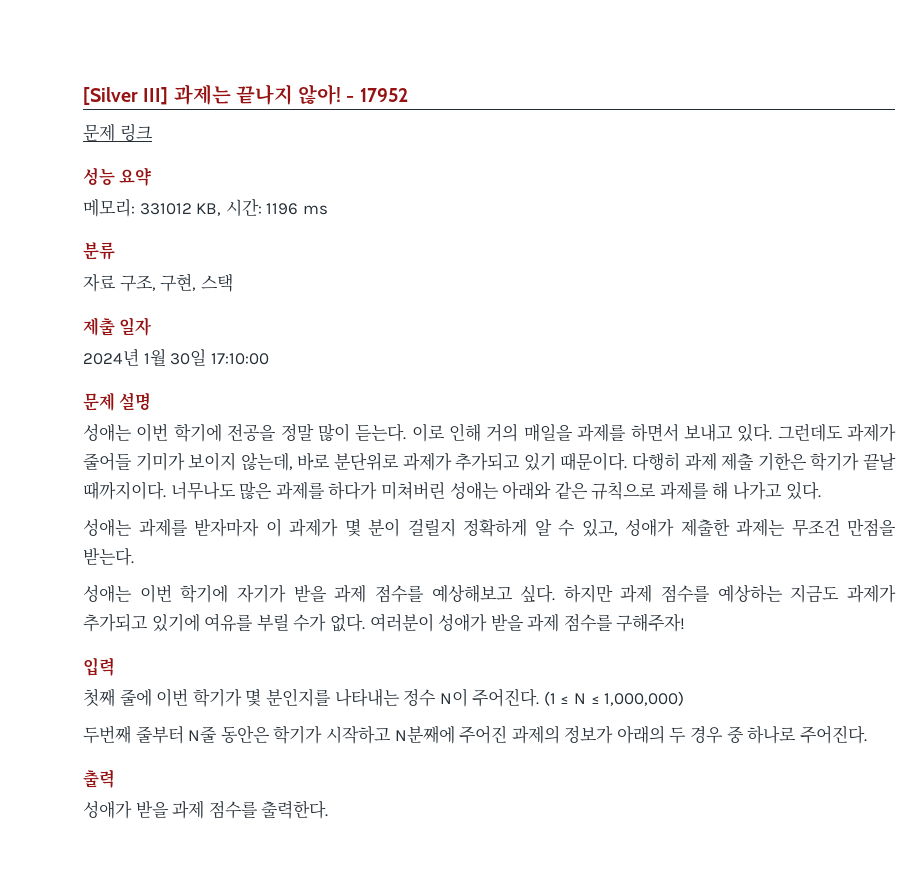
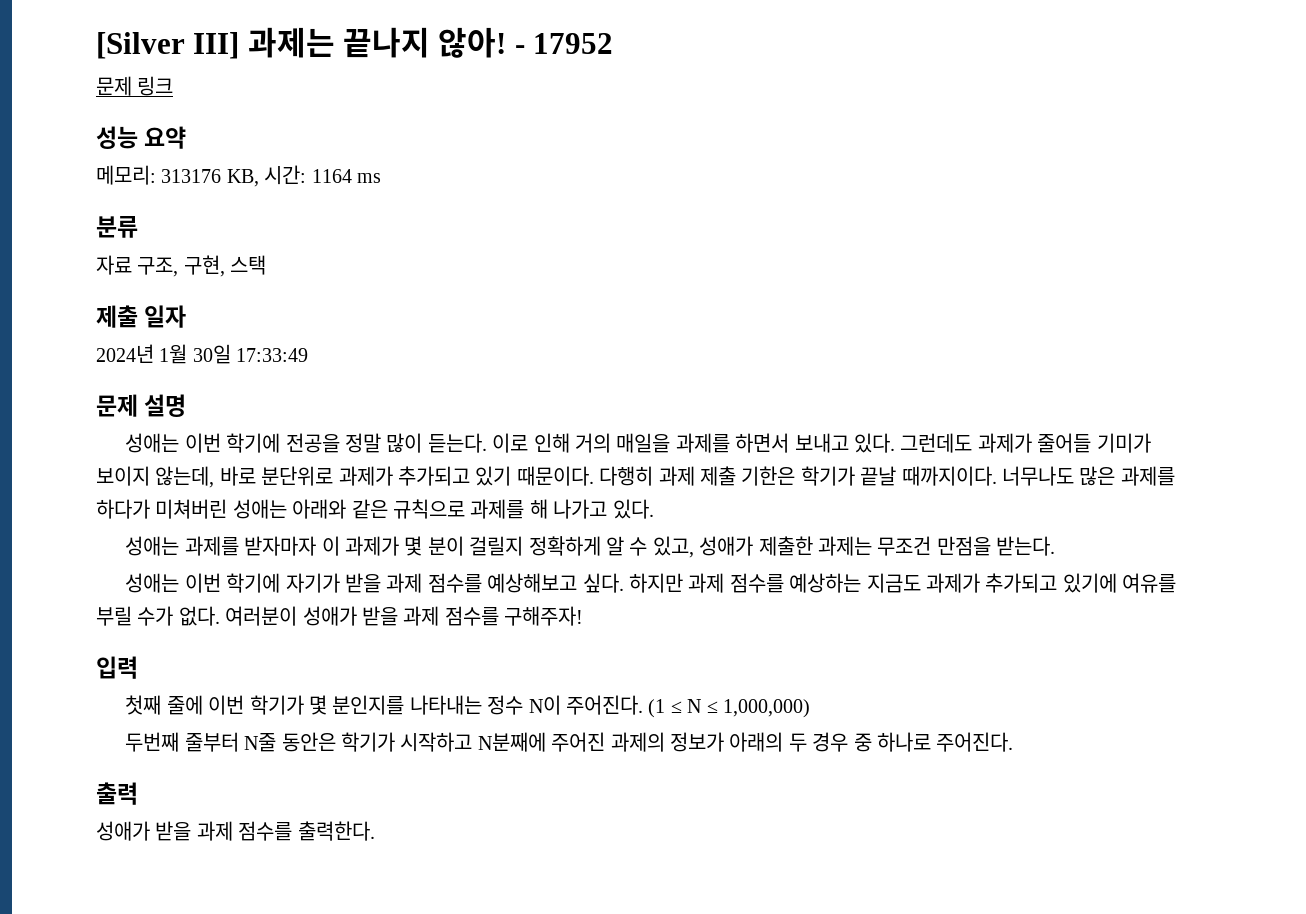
[139,203,192,215] 331012 -> [161,169,222,183] 313176
[266,203,299,215] 1196 -> [311,169,352,183] 1164
[210,353,269,365] 17:10:00 -> [236,348,309,362] 17:33:49

